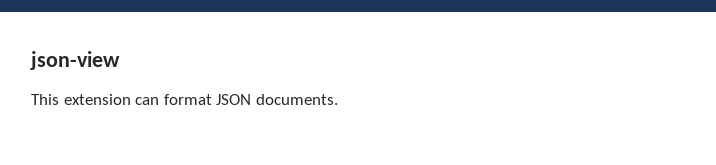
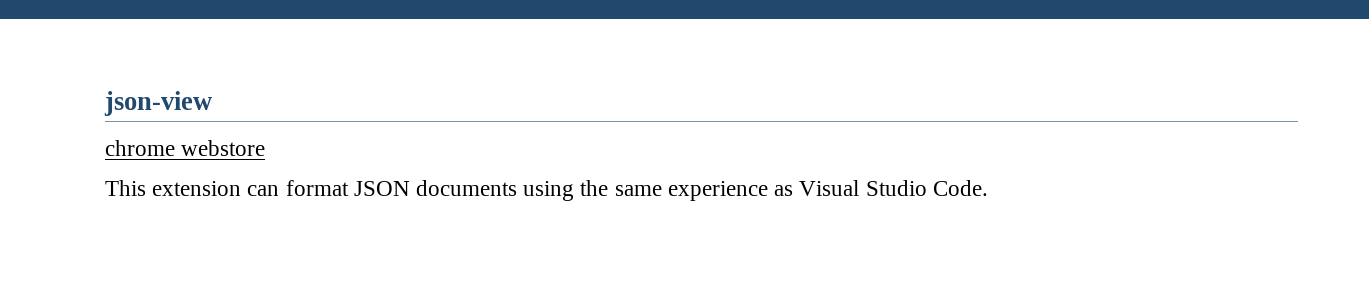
(120, 60) none -> [105,140,266,156] // chrome webstore
[255,94,338,105] documents. -> [416,180,988,201] documents using the same experience as Visual Studio Code.

